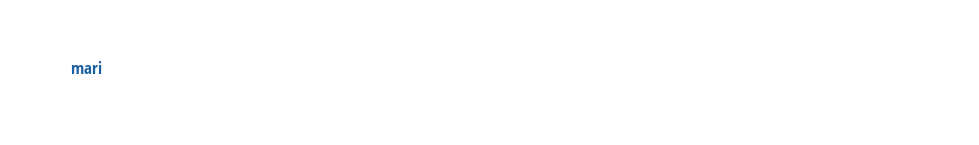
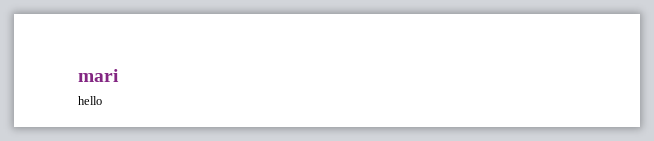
(102, 67) none -> [78,96,102,105] // hello

